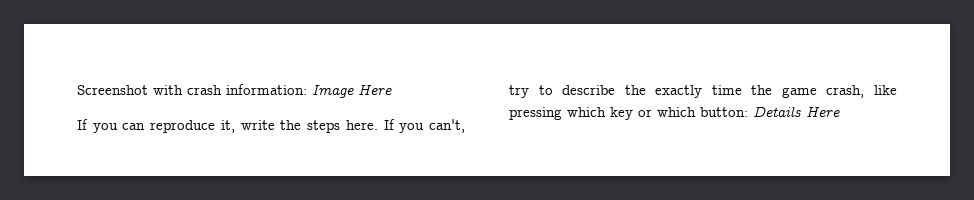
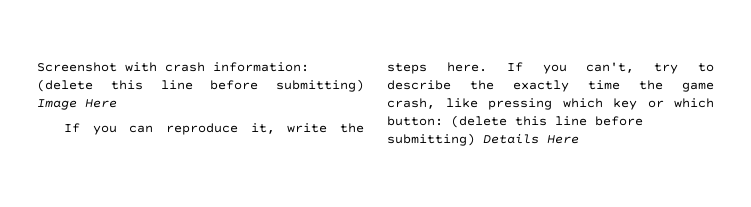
(307, 89) none -> [37,79,364,92] (delete this line before submitting)
(748, 112) none -> [451,115,643,128] [387,133,475,146] (delete this line before submitting)

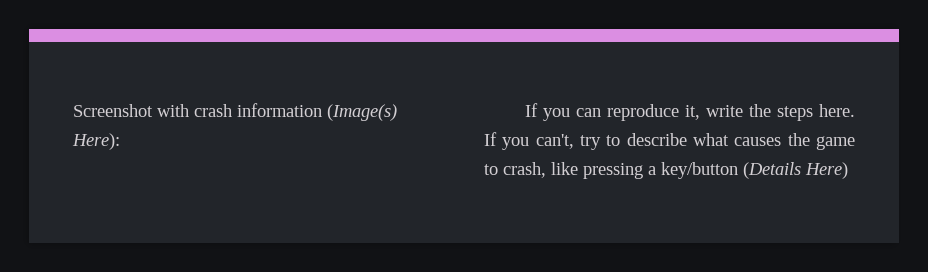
[213,62,309,72] [37,79,364,92] [37,99,117,110] information: (delete this line before submitting) Image Here -> [237,103,397,121] [72,133,120,150] information (Image(s) Here):
[470,80,620,92] the exactly time -> [693,133,782,146] what causes
(714, 87) none -> [484,164,498,175] to
[562,98,714,110] [387,115,643,128] [387,133,579,146] which key or which button: (delete this line before submitting) Details Here -> [648,162,848,179] a key/button (Details Here)

